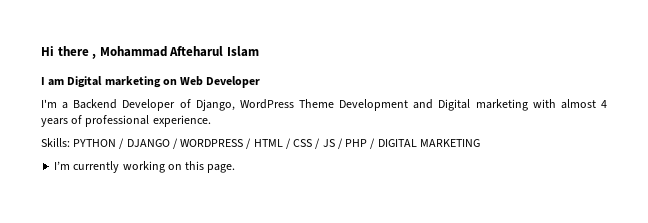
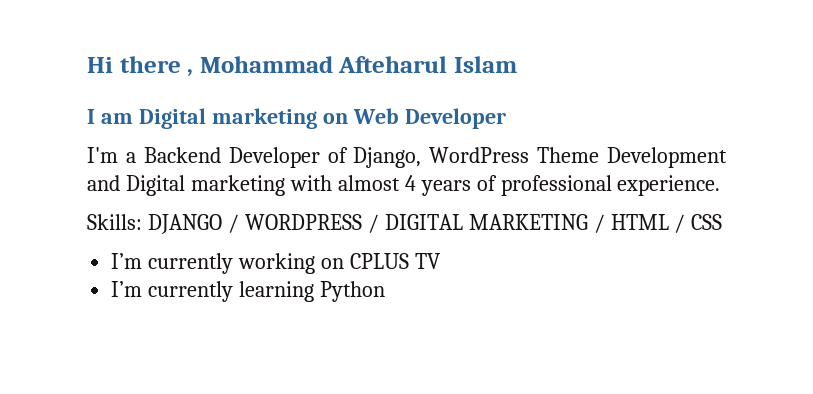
[73,138,125,149] PYTHON / -> (142, 222) none
(252, 143) none -> [384,214,605,233] DIGITAL MARKETING /
[315,138,480,149] [54,161,236,173] / JS / PHP / DIGITAL MARKETING // I’m currently working on this page. -> [111,253,441,274] [111,281,386,302] // I’m currently working on CPLUS TV // I’m currently learning Python

